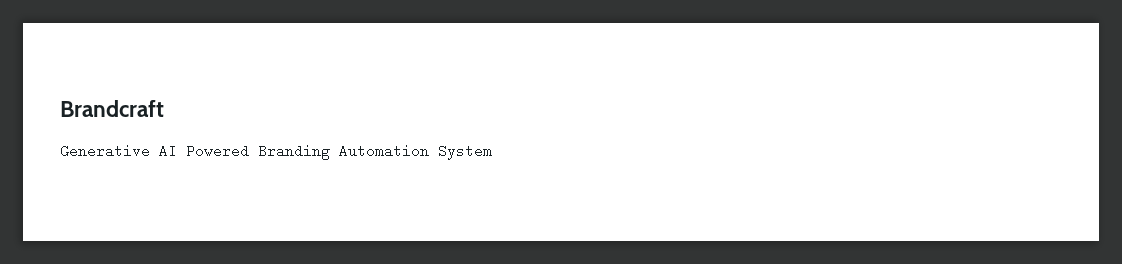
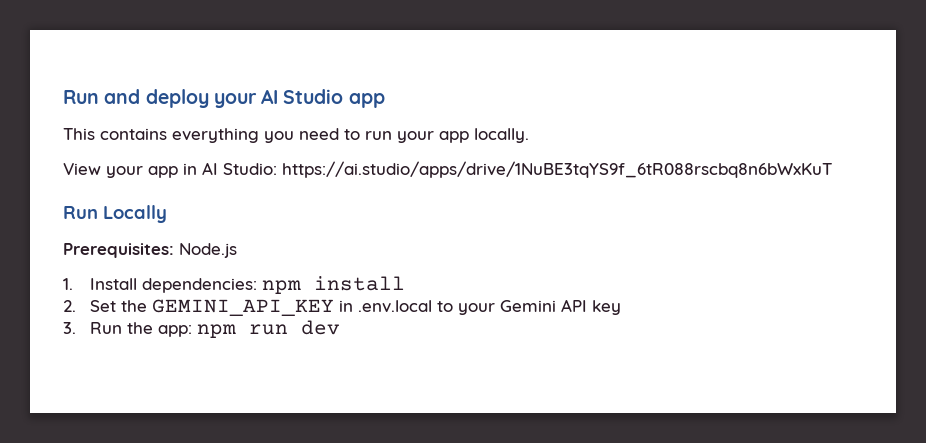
[60,100,164,117] [60,144,492,160] Brandcraft // Generative AI Powered Branding Automation System -> [63,89,385,108] [63,128,529,143] [63,161,832,178] [63,205,167,223] [63,243,237,258] [63,276,406,294] [63,299,622,316] [63,320,341,338] Run and deploy your AI Studio app // This contains everything you need to run your app locally. // View your app in AI Studio: https://ai.studio/apps/drive/1NuBE3tqYS9f_6tR088rscbq8n6bWxKuT // Run Locally // Prerequisites: Node.js // 1. Install dependencies: npm install // 2. Set the GEMINI_API_KEY in .env.local to your Gemini API key // 3. Run the app: npm run dev

